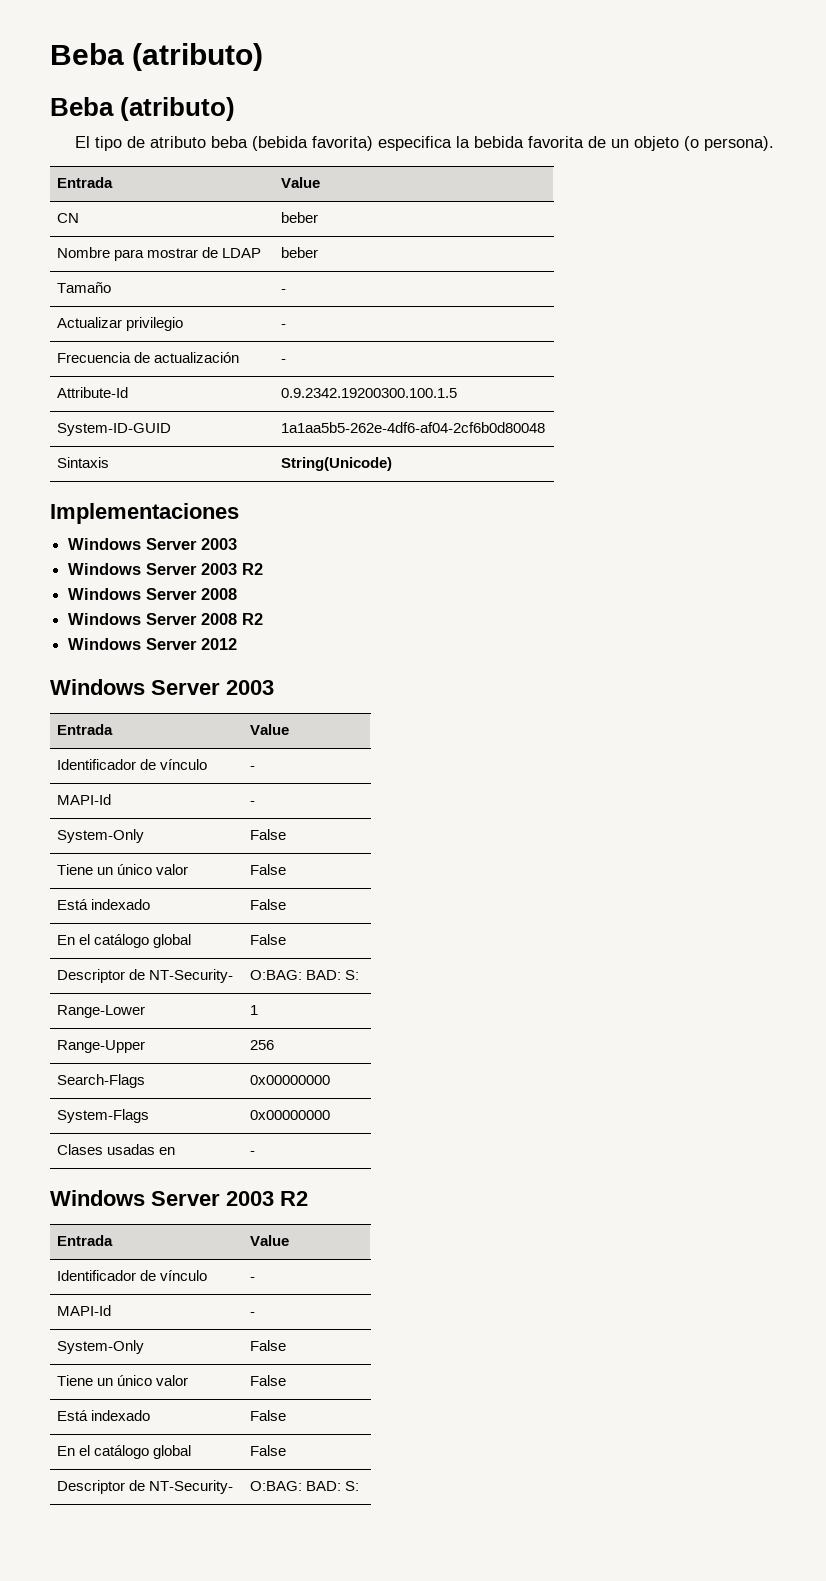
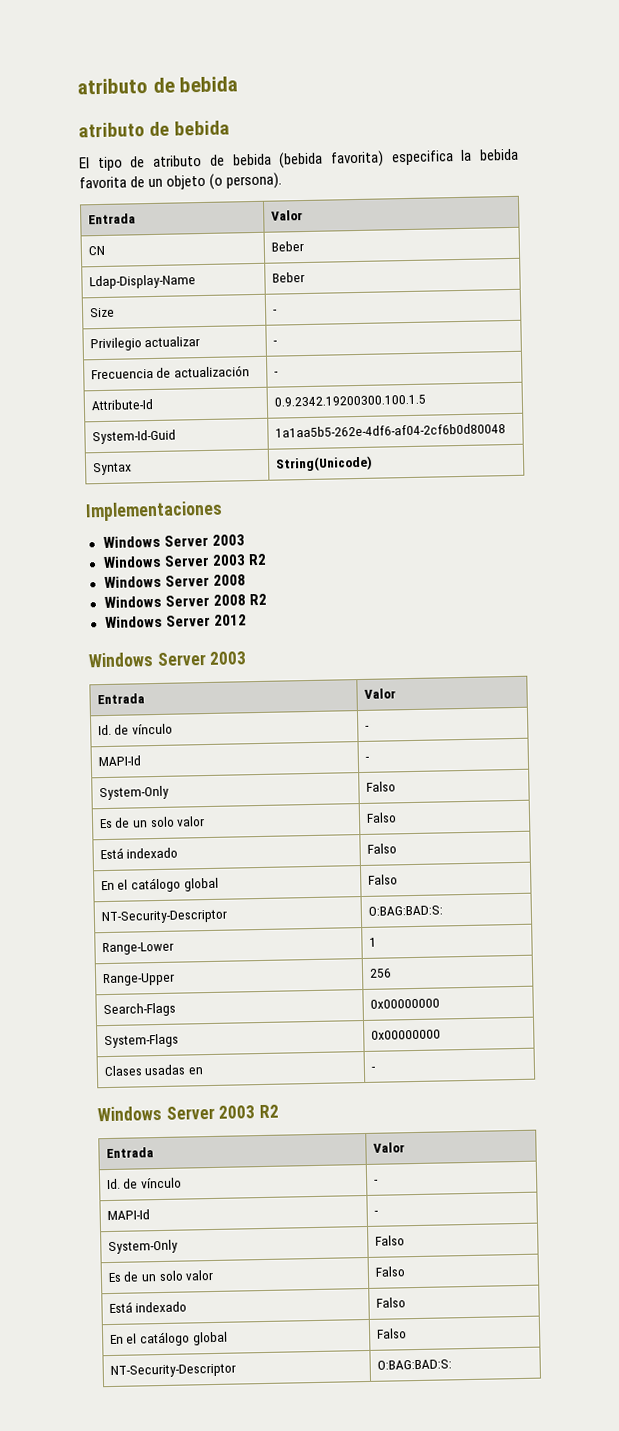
[50,43,264,71] [50,97,236,121] Beba (atributo) // Beba (atributo) -> [77,76,239,95] [78,120,231,138] atributo de bebida // atributo de bebida
[210,136,248,148] beba -> [209,153,272,166] de bebida
[281,177,321,188] Value -> [270,210,303,221] Valor
[281,212,319,223] [57,247,262,261] [281,247,319,258] [57,282,112,293] [281,289,287,293] [57,317,184,331] beber // Nombre para mostrar de LDAP | beber // Tamaño | - // Actualizar privilegio -> [270,241,304,252] [88,274,196,290] [271,272,305,283] [88,307,115,318] [272,309,278,314] [89,336,201,352] Beber // Ldap-Display-Name | Beber // Size | - // Privilegio actualizar
[57,423,172,436] System-ID-GUID -> [91,429,176,445] System-Id-Guid
[57,457,110,468] Sintaxis -> [92,462,132,476] Syntax
[250,724,290,735] [57,759,208,770] [250,766,256,770] [57,794,112,805] [250,801,256,805] [57,829,145,843] [250,829,287,840] [57,864,189,875] [250,864,287,875] [57,899,151,910] [250,899,287,910] [57,934,192,948] [250,934,287,945] [57,969,234,983] [250,970,360,980] Value // Identificador de vínculo | - // MAPI-Id | - // System-Only | False // Tiene un único valor | False // Está indexado | False // En el catálogo global | False // Descriptor de NT-Security- | O:BAG: BAD: S: -> [363,688,396,699] [97,723,174,736] [364,725,370,730] [97,755,141,767] [364,756,370,761] [98,785,169,801] [365,781,396,792] [98,816,206,829] [365,812,397,823] [99,847,179,860] [366,843,397,854] [100,877,219,893] [367,874,398,885] [100,909,228,925] [367,905,443,916] Valor // Id. de vínculo | - // MAPI-Id | - // System-Only | Falso // Es de un solo valor | Falso // Está indexado | Falso // En el catálogo global | Falso // NT-Security-Descriptor | O:BAG:BAD:S:
[250,1235,290,1246] [57,1270,208,1281] [250,1277,256,1281] [57,1305,112,1316] [250,1312,256,1316] [57,1340,145,1354] [250,1340,287,1351] [57,1375,189,1386] [250,1375,287,1386] [57,1410,151,1421] [250,1410,287,1421] [57,1445,192,1459] [250,1445,287,1456] [57,1480,234,1494] [250,1481,360,1491] Value // Identificador de vínculo | - // MAPI-Id | - // System-Only | False // Tiene un único valor | False // Está indexado | False // En el catálogo global | False // Descriptor de NT-Security- | O:BAG: BAD: S: -> [372,1142,405,1153] [106,1177,183,1190] [373,1179,379,1184] [106,1209,150,1221] [373,1210,379,1215] [107,1239,178,1255] [374,1235,405,1246] [107,1269,215,1283] [374,1266,405,1277] [108,1301,188,1314] [375,1297,406,1308] [109,1331,228,1347] [376,1328,407,1339] [109,1363,236,1379] [376,1359,452,1370] Valor // Id. de vínculo | - // MAPI-Id | - // System-Only | Falso // Es de un solo valor | Falso // Está indexado | Falso // En el catálogo global | Falso // NT-Security-Descriptor | O:BAG:BAD:S:

